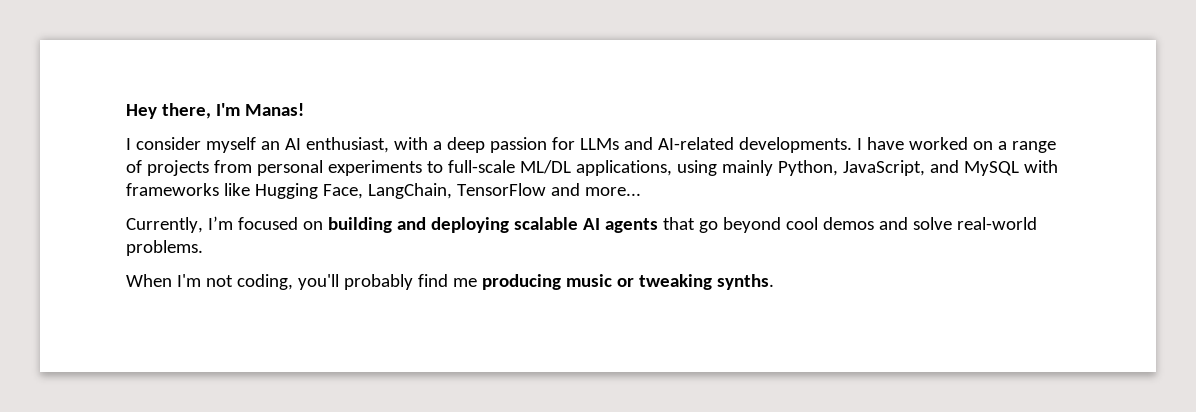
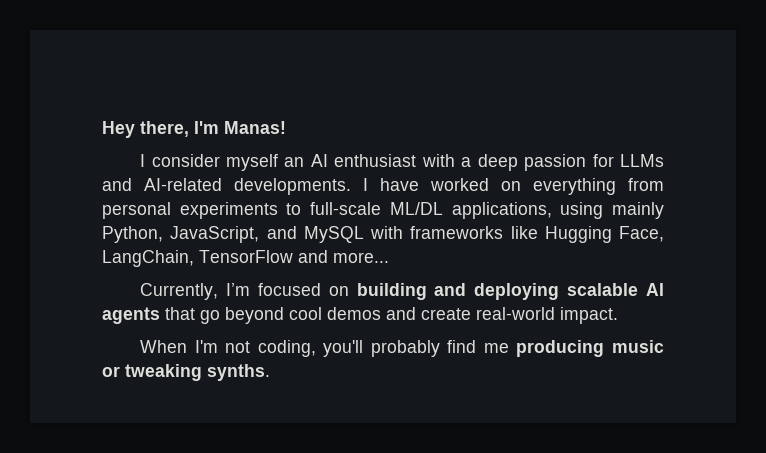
[305,137,389,153] enthusiast, -> [334,154,417,167] enthusiast
[997,141,1056,153] [126,160,209,176] a range of projects -> [533,178,616,195] everything
[912,217,1037,230] [126,240,203,256] solve real-world problems. -> [421,307,618,324] create real-world impact.

